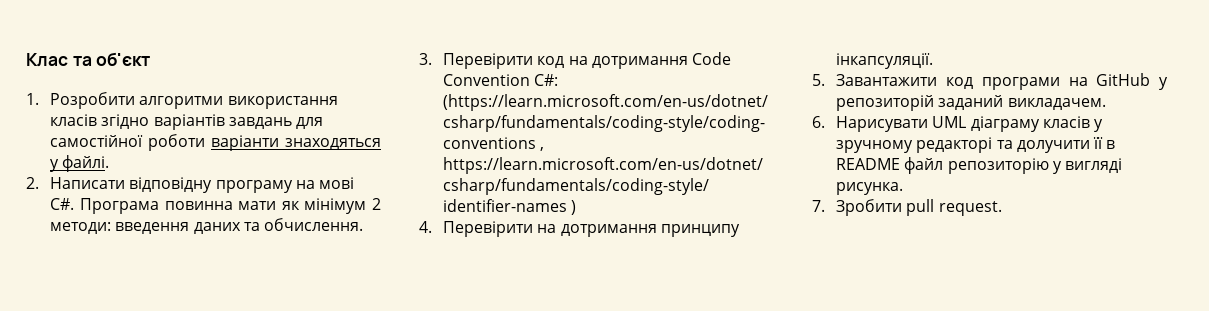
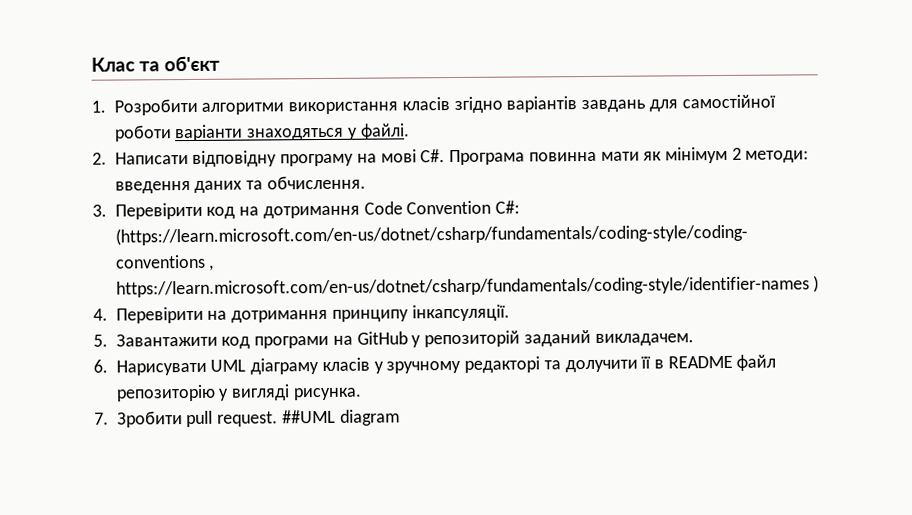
(1002, 208) none -> [281,409,400,426] ##UML diagram

